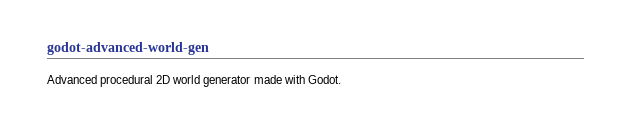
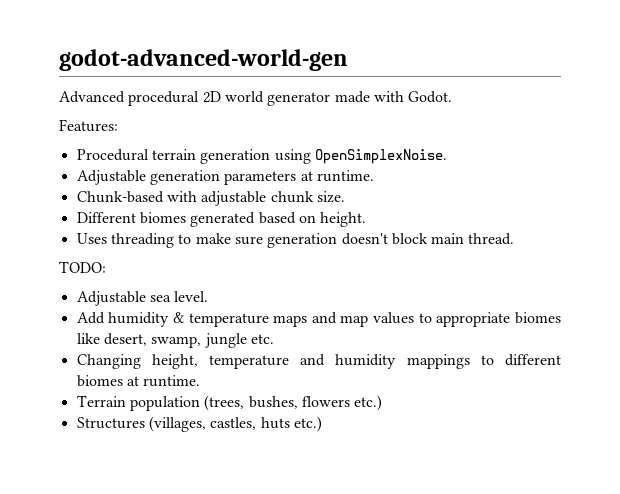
(341, 79) none -> [59,119,118,132] [76,149,447,164] [76,170,374,185] [76,191,345,206] [76,212,367,227] [76,233,515,248] [59,261,106,273] [76,291,209,306] [76,312,561,327] [76,333,274,348] [76,354,561,369] [76,375,201,387] [76,395,383,411] [76,416,322,432] // Features: // Procedural terrain generation using OpenSimplexNoise. // Adjustable generation parameters at runtime. // Chunk-based with adjustable chunk size. // Different biomes generated based on height. // Uses threading to make sure generation doesn't block main thread. // TODO: // Adjustable sea level. // Add humidity & temperature maps and map values to appropriate biomes like desert, swamp, jungle etc. // Changing height, temperature and humidity mappings to different biomes at runtime. // Terrain population (trees, bushes, flowers etc.) // Structures (villages, castles, huts etc.)

